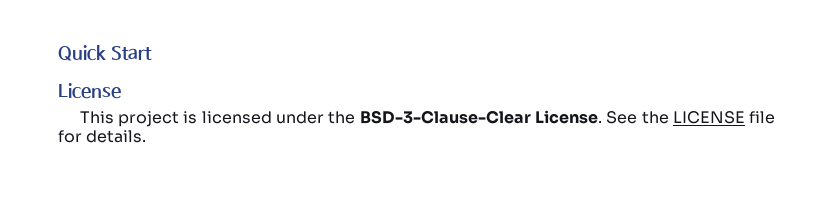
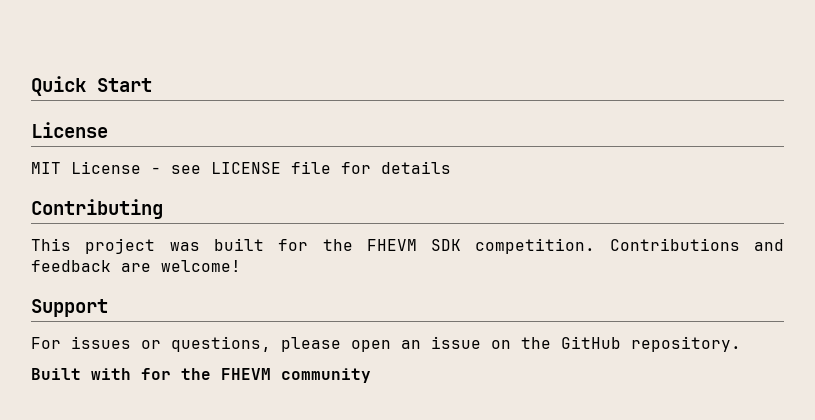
[79,110,776,127] [58,130,147,143] This project is licensed under the BSD-3-Clause-Clear License. See the LICENSE file for details. -> [31,161,451,174] [31,199,163,219] [31,238,784,254] [31,260,241,272] [31,299,108,317] [31,336,741,352] [31,368,371,383] MIT License - see LICENSE file for details // Contributing // This project was built for the FHEVM SDK competition. Contributions and feedback are welcome! // Support // For issues or questions, please open an issue on the GitHub repository. // Built with for the FHEVM community

